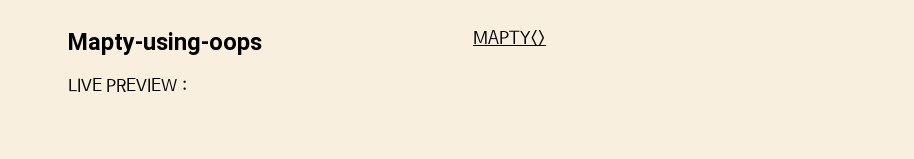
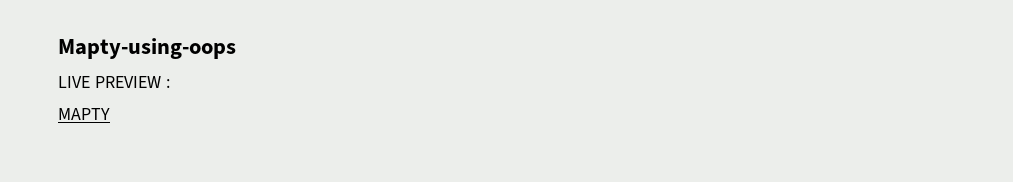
[473,30,546,46] MAPTY<> -> [58,108,110,120] MAPTY

